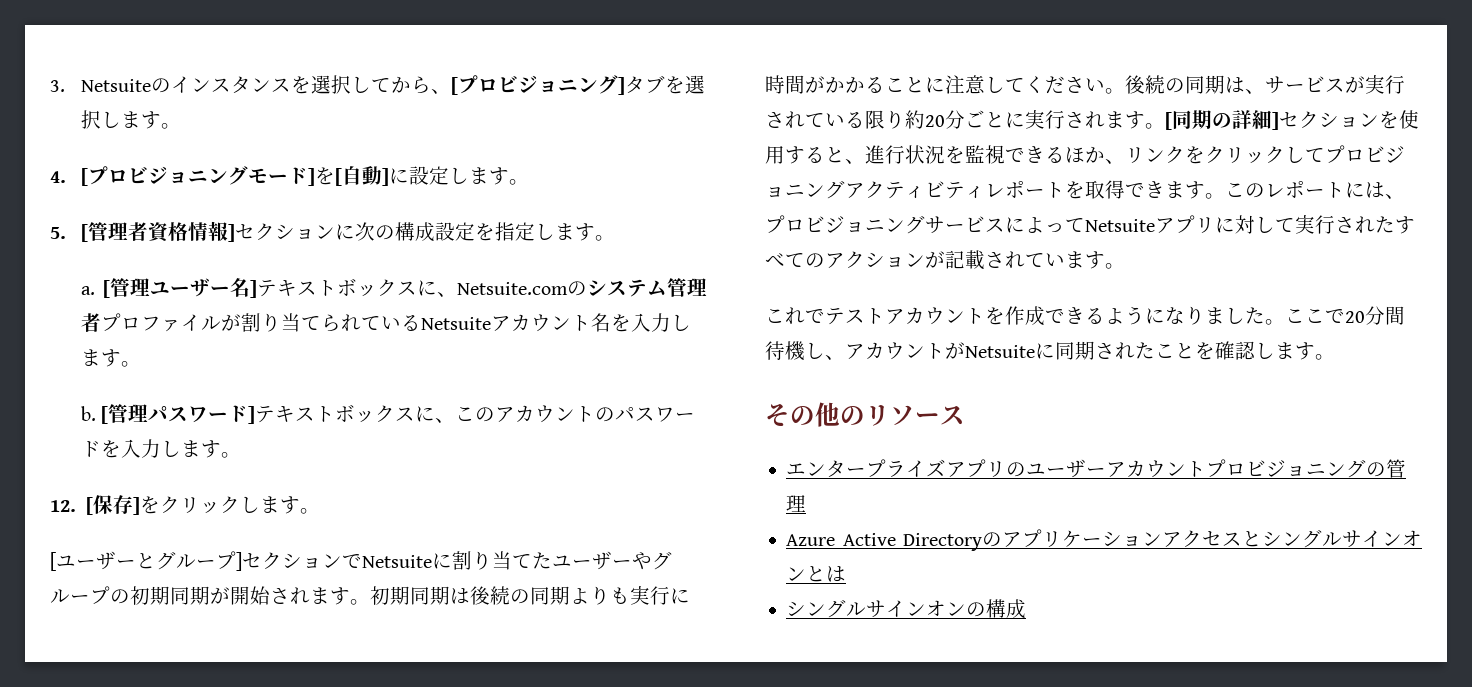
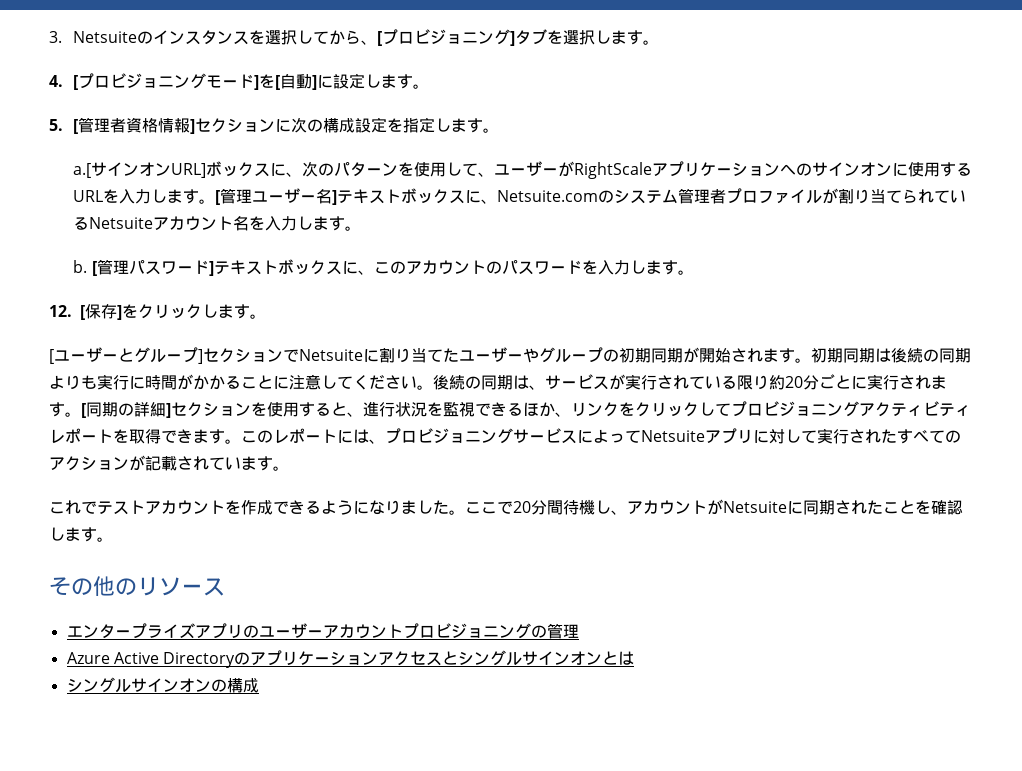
[80,286,95,295] a. -> [73,161,973,179] [73,189,216,204] a.[サインオンURL]ボックスに、次のパターンを使用して、ユーザーがRightScaleアプリケーションへのサインオンに使用するURLを入力します。

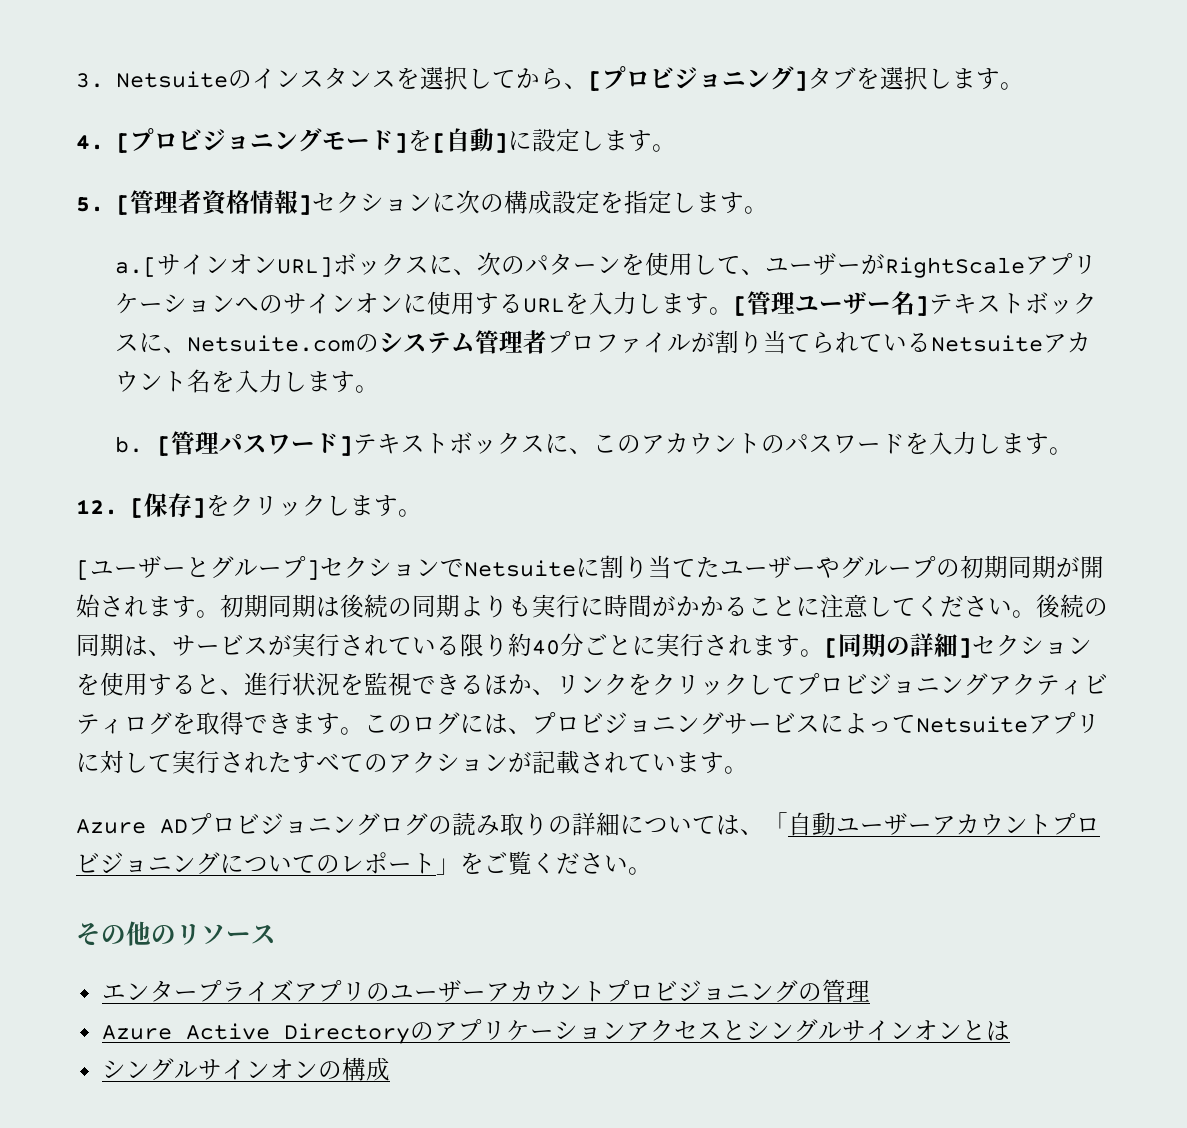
[785,376,803,388] 20 -> [532,640,560,655] 40
[49,428,113,444] レポート -> [124,712,172,735] ログ
[273,428,337,444] レポート -> [412,712,460,735] ログ
[49,499,963,515] [49,527,97,542] これでテストアカウントを作成できるようになりました。ここで20分間待機し、アカウントがNetsuiteに同期されたことを確認します -> [76,812,1100,836] [76,851,628,875] Azure ADプロビジョニングログの読み取りの詳細については、「自動ユーザーアカウントプロビジョニングについてのレポート」をご覧ください

